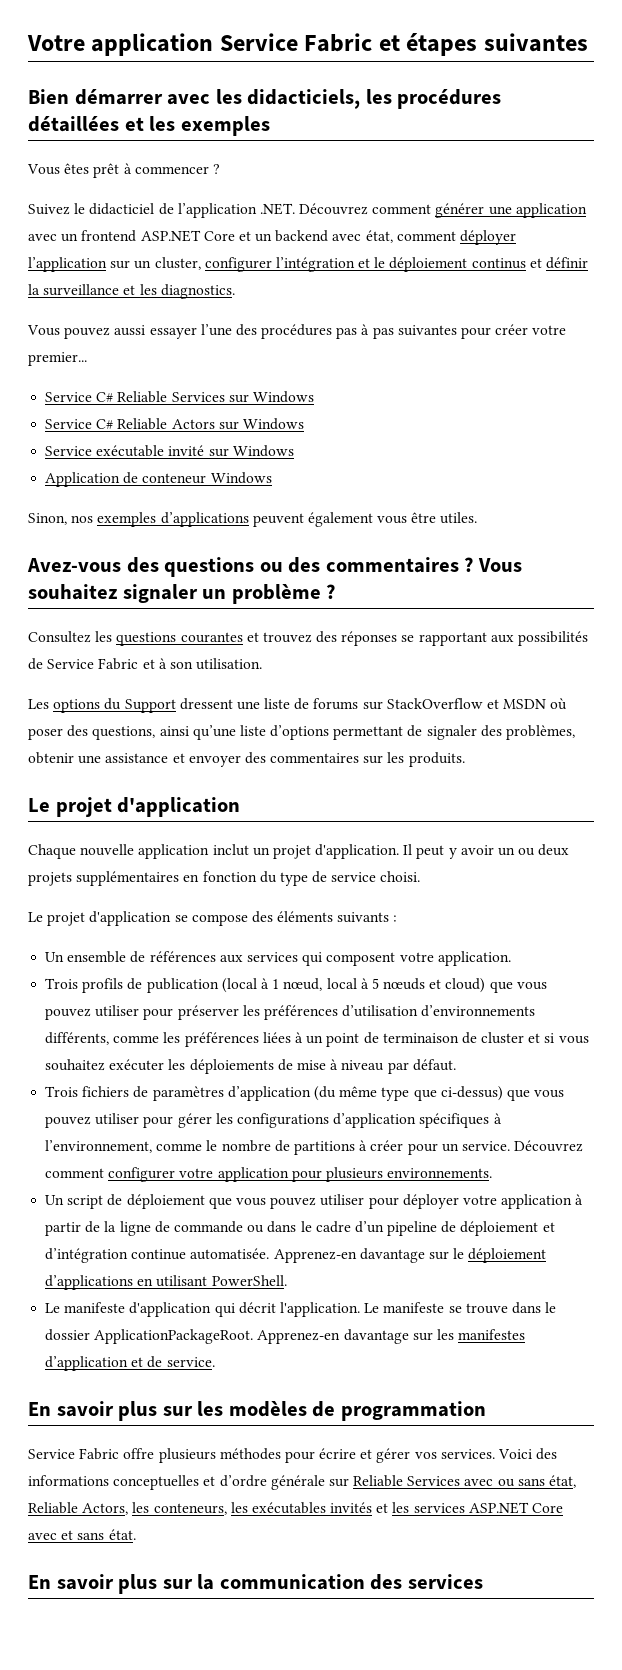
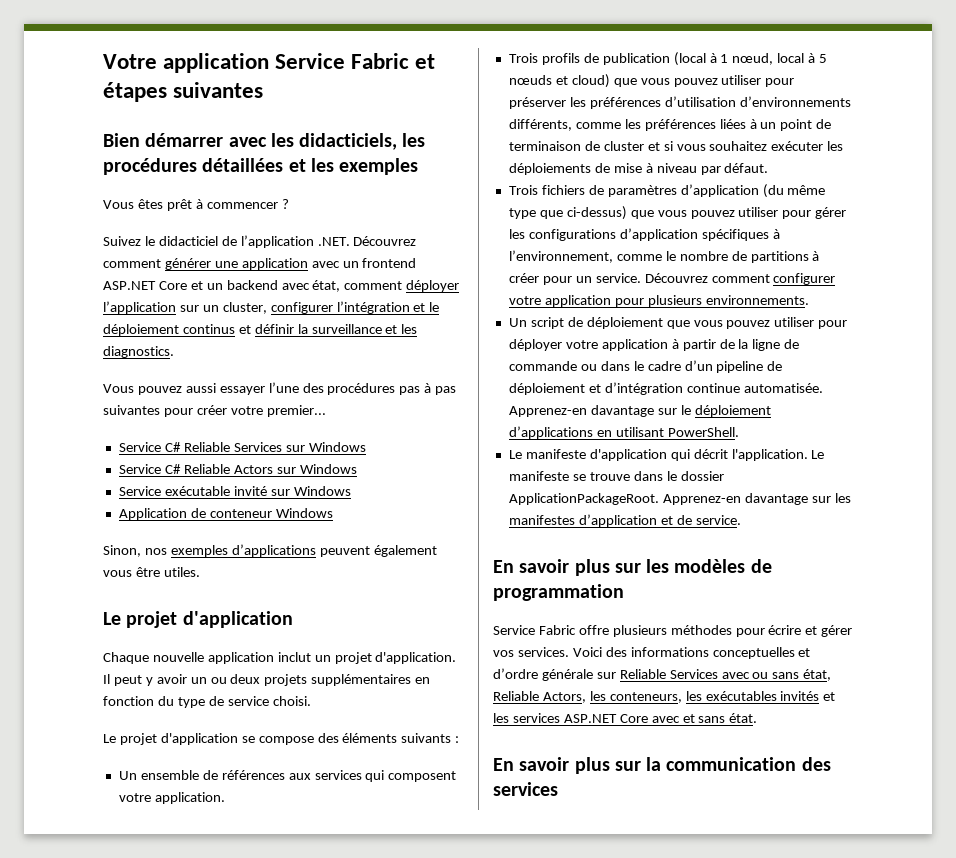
[27,557,522,577] [28,584,336,604] [28,631,589,646] [28,658,263,670] [28,698,568,713] [28,725,576,740] [28,752,465,767] // Avez-vous des questions ou des commentaires ? Vous souhaitez signaler un problème ? // Consultez les questions courantes et trouvez des réponses se rapportant aux possibilités de Service Fabric et à son utilisation. // Les options du Support dressent une liste de forums sur StackOverflow et MSDN où poser des questions, ainsi qu’une liste d’options permettant de signaler des problèmes, obtenir une assistance et envoyer des commentaires sur les produits. -> (200, 572) none

